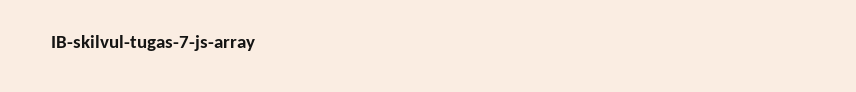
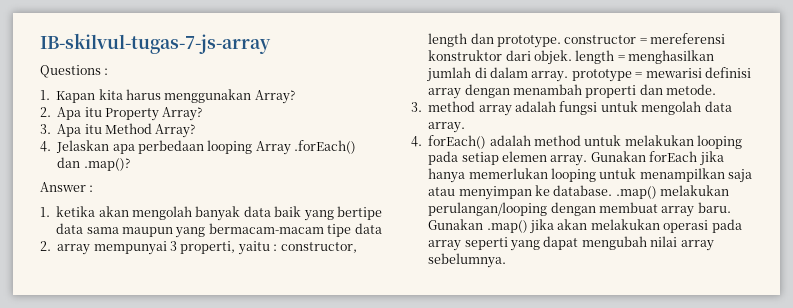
(255, 43) none -> [40,65,109,78] [40,89,295,104] [40,107,203,121] [40,123,196,138] [40,140,357,155] [57,157,130,171] [40,182,94,192] [40,206,382,221] [56,223,382,238] [40,241,357,255] [428,33,726,48] [428,50,715,65] [427,67,751,82] [428,84,717,99] [411,101,732,116] [428,122,466,133] [411,135,743,149] [428,151,724,166] [428,168,753,183] [428,185,730,200] [428,202,731,217] [428,219,742,234] [428,236,714,251] [428,253,507,268] // Questions : // 1. Kapan kita harus menggunakan Array? // 2. Apa itu Property Array? // 3. Apa itu Method Array? // 4. Jelaskan apa perbedaan looping Array .forEach() dan .map()? // Answer : // 1. ketika akan mengolah banyak data baik yang bertipe data sama maupun yang bermacam-macam tipe data // 2. array mempunyai 3 properti, yaitu : constructor, length dan prototype. constructor = mereferensi konstruktor dari objek. length = menghasilkan jumlah di dalam array. prototype = mewarisi definisi array dengan menambah properti dan metode. // 3. method array adalah fungsi untuk mengolah data array. // 4. forEach() adalah method untuk melakukan looping pada setiap elemen array. Gunakan forEach jika hanya memerlukan looping untuk menampilkan saja atau menyimpan ke database. .map() melakukan perulangan/looping dengan membuat array baru. Gunakan .map() jika akan melakukan operasi pada array seperti yang dapat mengubah nilai array sebelumnya.

